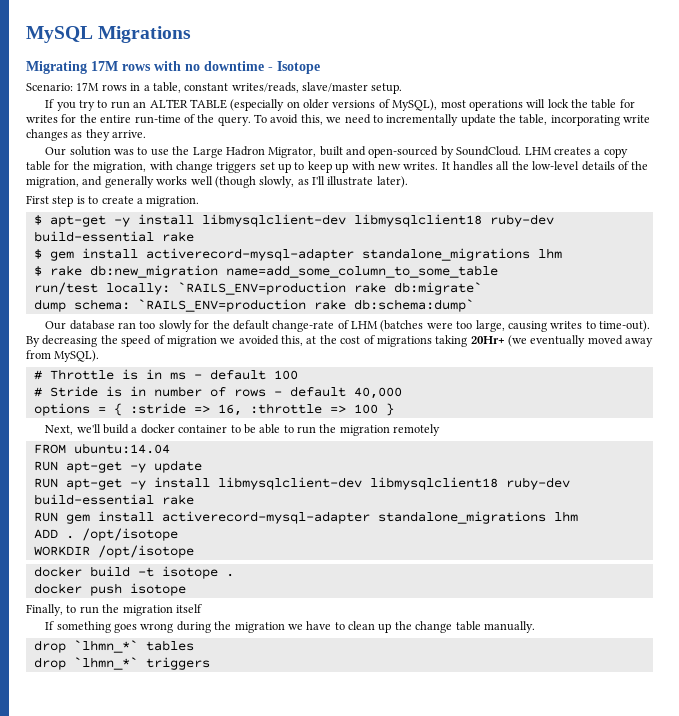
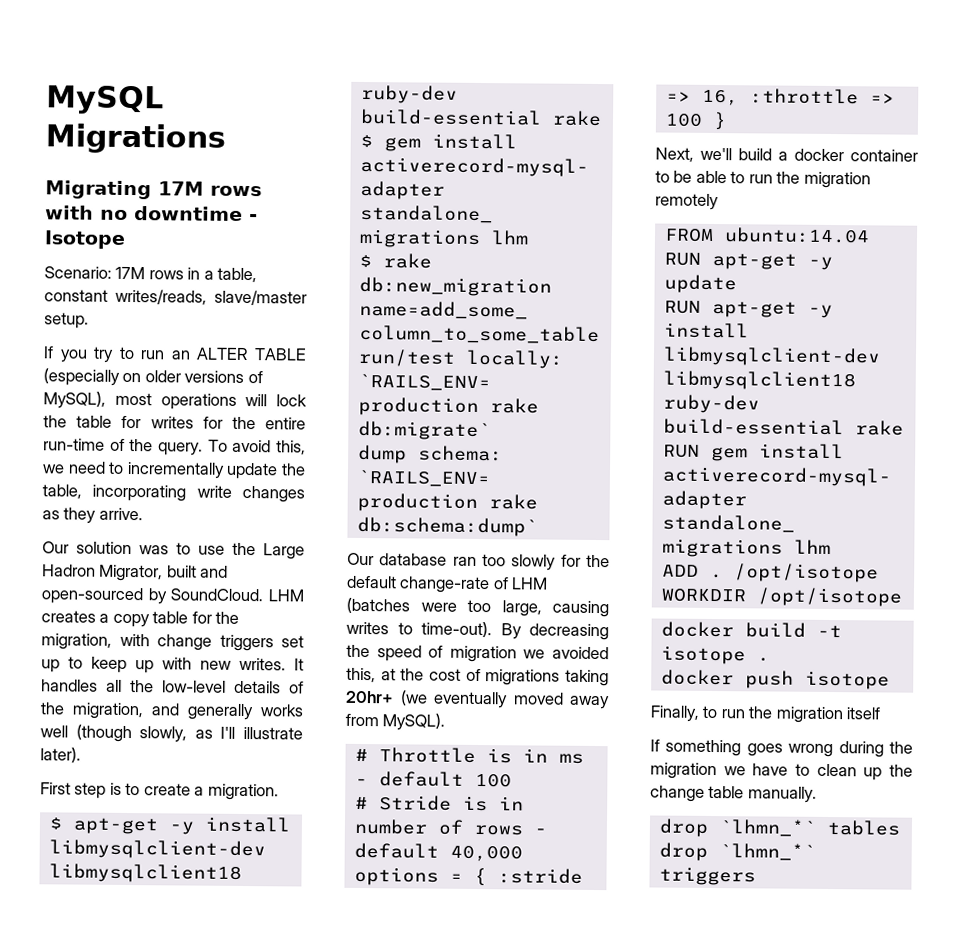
[470,336,505,344] 20Hr+ -> [345,690,394,704] 20hr+

